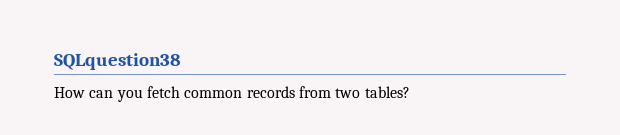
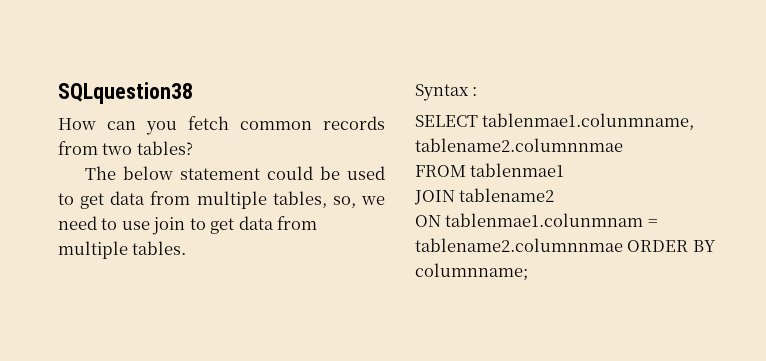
(410, 92) none -> [85,166,385,180] [58,191,385,209] [58,216,318,235] [58,241,187,259] [415,84,478,101] [415,113,695,130] [415,138,623,152] [415,163,565,177] [414,188,555,205] [415,213,658,227] [415,238,716,252] [415,263,528,281] // The below statement could be used to get data from multiple tables, so, we need to use join to get data from multiple tables. // Syntax : // SELECT tablenmae1.colunmname, tablename2.columnnmae // FROM tablenmae1 // JOIN tablename2 // ON tablenmae1.colunmnam = tablename2.columnnmae ORDER BY columnname;

